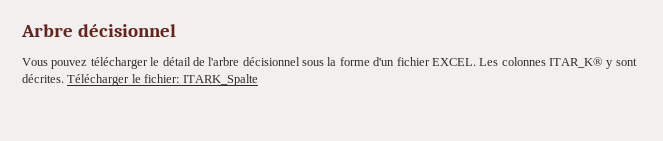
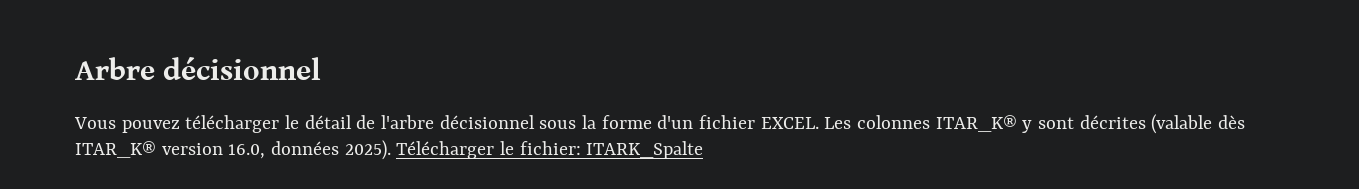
[22,74,64,83] décrites. -> [1079,114,1246,134] [75,140,391,160] décrites (valable dès ITAR_K® version 16.0, données 2025).

